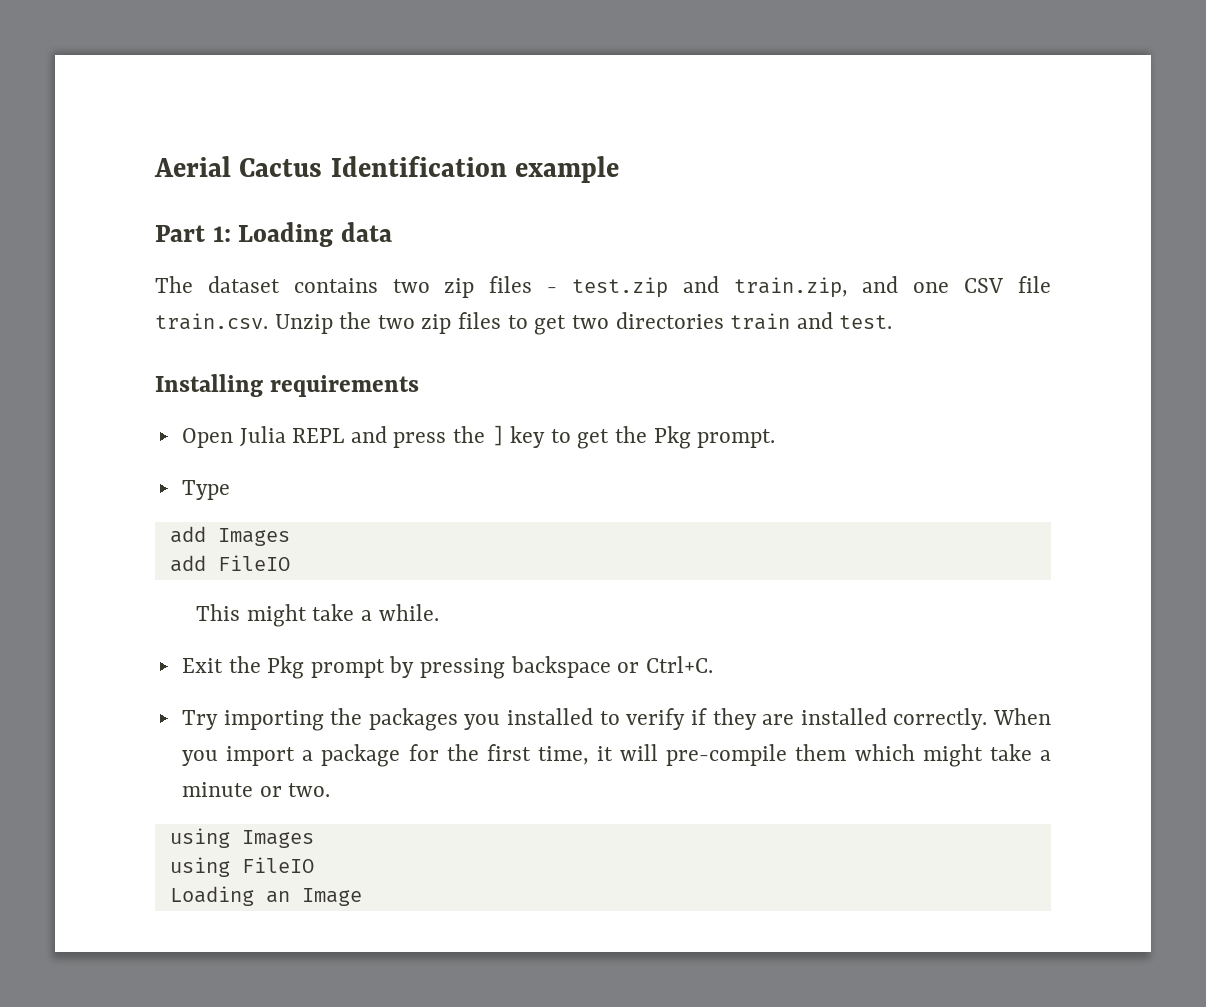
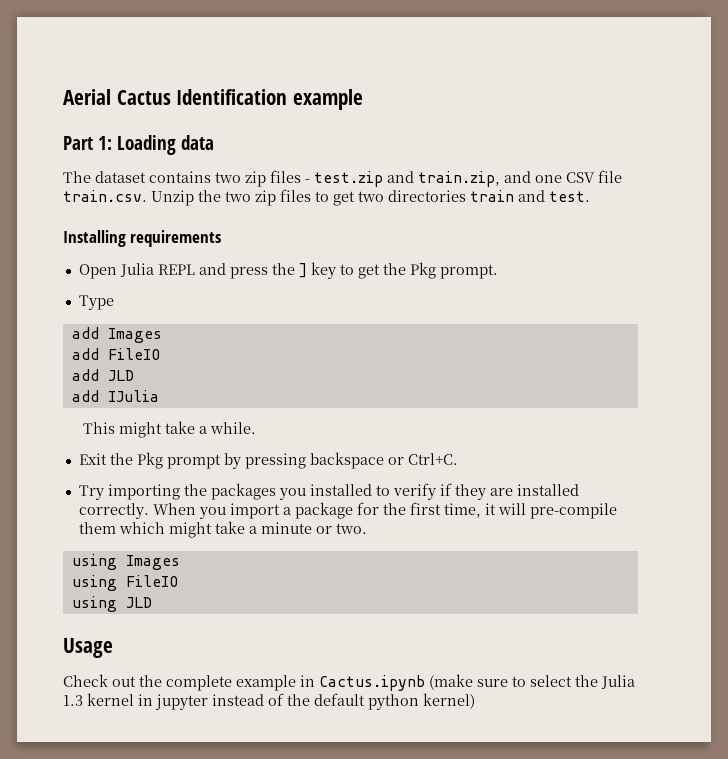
(290, 563) none -> [71,369,134,381] [71,390,159,402] // add JLD // add IJulia
[169,886,362,906] Loading an Image -> [71,596,152,612] [63,638,113,658] [63,674,635,691] [63,693,475,710] using JLD // Usage // Check out the complete example in Cactus.ipynb (make sure to select the Julia 1.3 kernel in jupyter instead of the default python kernel)

